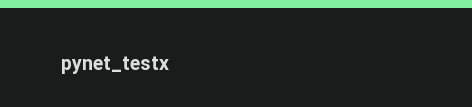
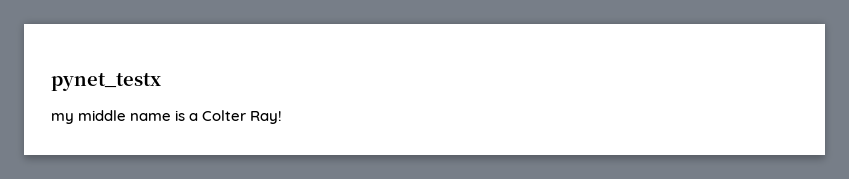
(169, 65) none -> [51,110,283,124] // my middle name is a Colter Ray!

